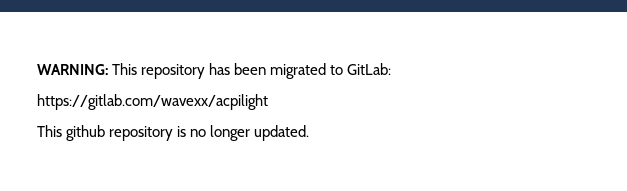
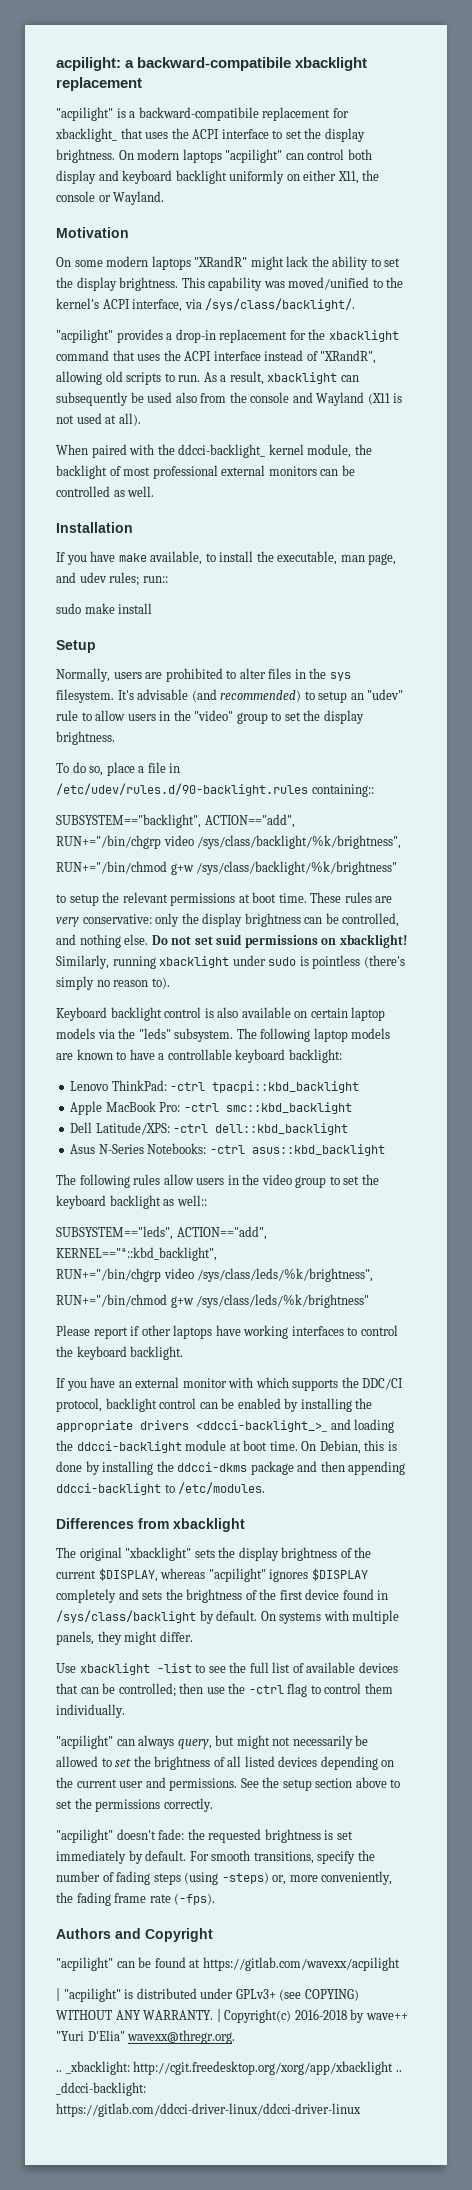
[37,63,392,79] [37,94,268,110] [37,125,310,141] WARNING: This repository has been migrated to GitLab: // https://gitlab.com/wavexx/acpilight // This github repository is no longer updated. -> [56,57,368,71] [56,77,142,91] [56,107,349,121] [55,128,365,142] [56,149,372,163] [56,170,380,184] [56,191,165,205] [56,227,129,238] [56,256,401,270] [56,277,404,291] [56,298,356,312] [56,329,399,343] [56,350,377,364] [56,371,359,385] [56,392,403,406] [56,413,141,426] [56,444,372,458] [56,465,355,479] [56,486,155,497] [56,522,133,533] [56,551,397,565] [56,572,168,586] [56,603,153,614] [56,640,96,653] [56,668,351,682] [56,689,404,703] [56,710,364,724] [56,731,115,745] [56,762,181,776] [56,783,374,797] [56,814,295,828] [56,835,402,849] [56,861,398,875] [56,892,393,906] [56,913,400,927] [56,934,407,948] [56,955,405,969] [56,976,170,990] [56,1007,386,1021] [56,1028,391,1042] [56,1049,342,1063] [70,1080,360,1093] [70,1101,352,1115] [70,1122,349,1135] [70,1143,385,1156] [56,1174,379,1188] [56,1195,207,1209] [56,1226,267,1240] [56,1247,217,1261] [56,1268,374,1282] [56,1294,370,1308] [56,1325,398,1339] [56,1346,184,1360] [56,1377,404,1391] [56,1398,373,1412] [56,1419,395,1433] [56,1440,397,1454] [56,1461,406,1475] [56,1482,266,1495] [56,1518,245,1532] [56,1547,372,1561] [56,1568,368,1582] [56,1589,389,1603] [56,1610,400,1624] [56,1631,193,1645] [56,1662,398,1675] [56,1683,393,1697] [56,1704,125,1718] [56,1735,369,1749] [56,1756,395,1770] [56,1777,401,1791] [56,1798,213,1812] [56,1829,353,1843] [56,1850,375,1864] [56,1871,393,1885] [56,1892,216,1906] [56,1928,213,1942] [56,1957,400,1971] [56,1988,359,2002] [56,2009,408,2023] [56,2030,236,2044] [56,2061,402,2075] [56,2082,146,2096] [56,2103,361,2117] acpilight: a backward-compatibile xbacklight replacement // "acpilight" is a backward-compatibile replacement for xbacklight_ that uses the ACPI interface to set the display brightness. On modern laptops "acpilight" can control both display and keyboard backlight uniformly on either X11, the console or Wayland. // Motivation // On some modern laptops "XRandR" might lack the ability to set the display brightness. This capability was moved/unified to the kernel's ACPI interface, via /sys/class/backlight/. // "acpilight" provides a drop-in replacement for the xbacklight command that uses the ACPI interface instead of "XRandR", allowing old scripts to run. As a result, xbacklight can subsequently be used also from the console and Wayland (X11 is not used at all). // When paired with the ddcci-backlight_ kernel module, the backlight of most professional external monitors can be controlled as well. // Installation // If you have make available, to install the executable, man page, and udev rules; run:: // sudo make install // Setup // Normally, users are prohibited to alter files in the sys filesystem. It's advisable (and recommended) to setup an "udev" rule to allow users in the "video" group to set the display brightness. // To do so, place a file in /etc/udev/rules.d/90-backlight.rules containing:: // SUBSYSTEM=="backlight", ACTION=="add", // RUN+="/bin/chgrp video /sys/class/backlight/%k/brightness", // RUN+="/bin/chmod g+w /sys/class/backlight/%k/brightness" // to setup the relevant permissions at boot time. These rules are very conservative: only the display brightness can be controlled, and nothing else. Do not set suid permissions on xbacklight! Similarly, running xbacklight under sudo is pointless (there's simply no reason to). // Keyboard backlight control is also available on certain laptop models via the "leds" subsystem. The following laptop models are known to have a controllable keyboard backlight: // Lenovo ThinkPad: -ctrl tpacpi::kbd_backlight // Apple MacBook Pro: -ctrl smc::kbd_backlight // Dell Latitude/XPS: -ctrl dell::kbd_backlight // Asus N-Series Notebooks: -ctrl asus::kbd_backlight // The following rules allow users in the video group to set the keyboard backlight as well:: // SUBSYSTEM=="leds", ACTION=="add", KERNEL=="*::kbd_backlight", // RUN+="/bin/chgrp video /sys/class/leds/%k/brightness", // RUN+="/bin/chmod g+w /sys/class/leds/%k/brightness" // Please report if other laptops have working interfaces to control the keyboard backlight. // If you have an external monitor with which supports the DDC/CI protocol, backlight control can be enabled by installing the appropriate drivers <ddcci-backlight_>_ and loading the ddcci-backlight module at boot time. On Debian, this is done by installing the ddcci-dkms package and then appending ddcci-backlight to /etc/modules. // Differences from xbacklight // The original "xbacklight" sets the display brightness of the current $DISPLAY, whereas "acpilight" ignores $DISPLAY completely and sets the brightness of the first device found in /sys/class/backlight by default. On systems with multiple panels, they might differ. // Use xbacklight -list to see the full list of available devices that can be controlled; then use the -ctrl flag to control them individually. // "acpilight" can always query, but might not necessarily be allowed to set the brightness of all listed devices depending on the current user and permissions. See the setup section above to set the permissions correctly. // "acpilight" doesn't fade: the requested brightness is set immediately by default. For smooth transitions, specify the number of fading steps (using -steps) or, more conveniently, the fading frame rate (-fps). // Authors and Copyright // "acpilight" can be found at https://gitlab.com/wavexx/acpilight // | "acpilight" is distributed under GPLv3+ (see COPYING) WITHOUT ANY WARRANTY. | Copyright(c) 2016-2018 by wave++ "Yuri D'Elia" wavexx@thregr.org. // .. _xbacklight: http://cgit.freedesktop.org/xorg/app/xbacklight .. _ddcci-backlight: https://gitlab.com/ddcci-driver-linux/ddcci-driver-linux

